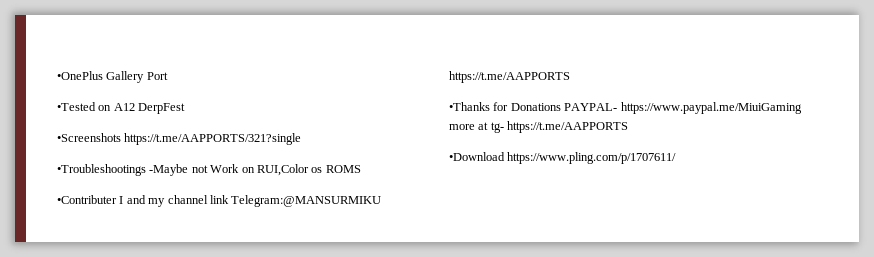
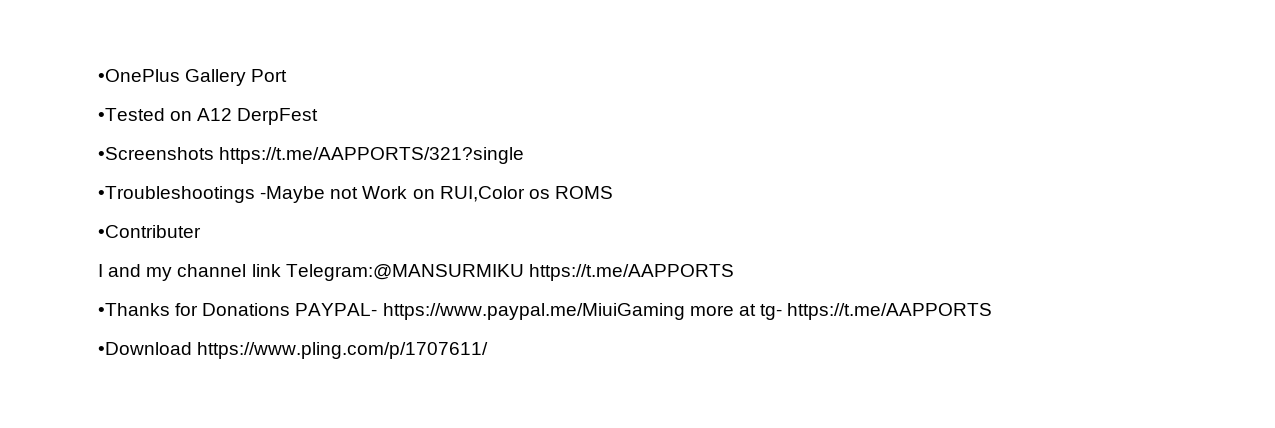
(117, 199) none -> (201, 231) //

